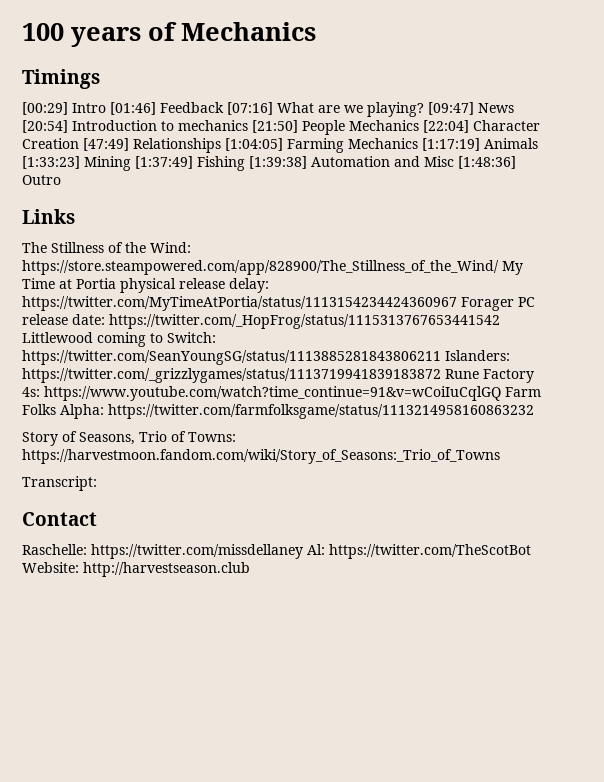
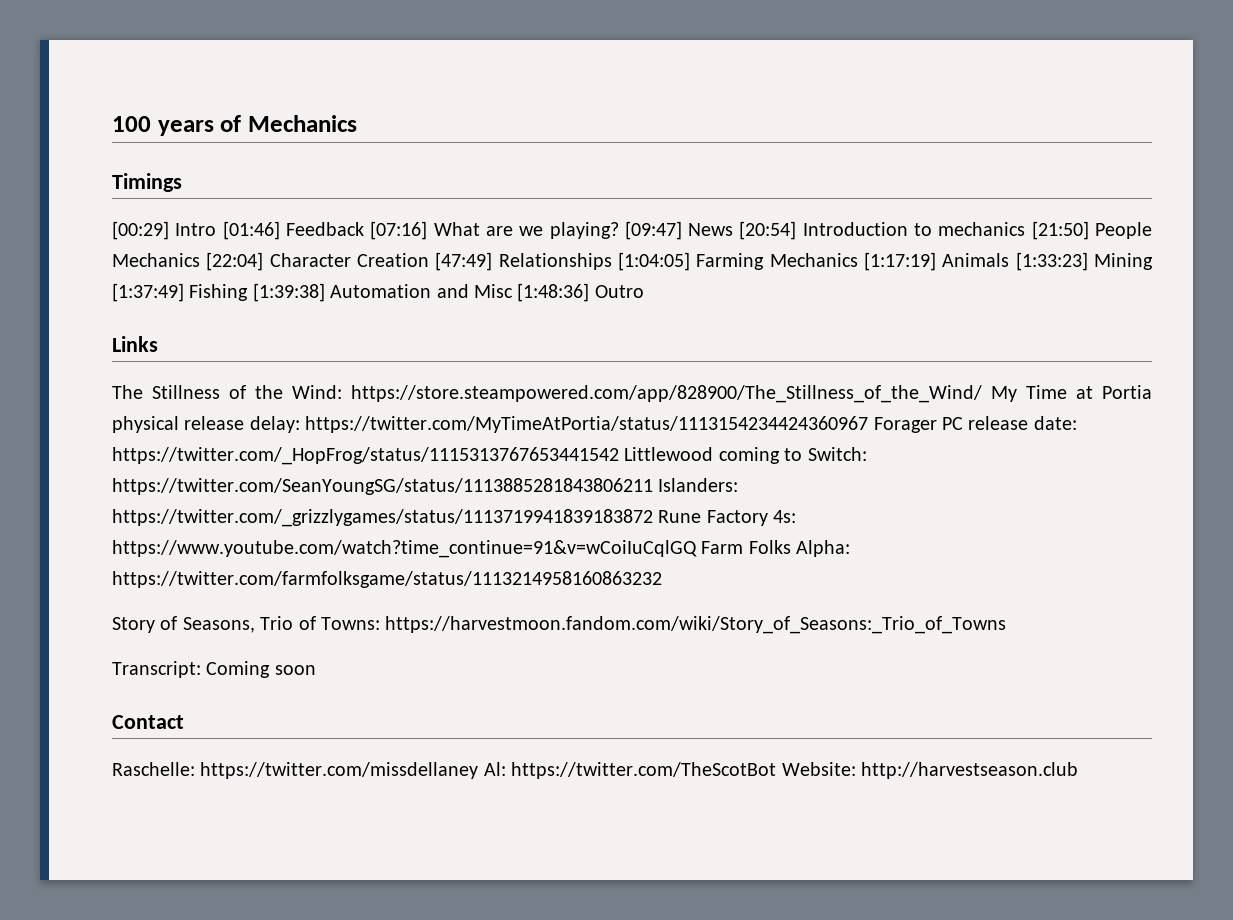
(97, 483) none -> [206,661,316,678] Coming soon

